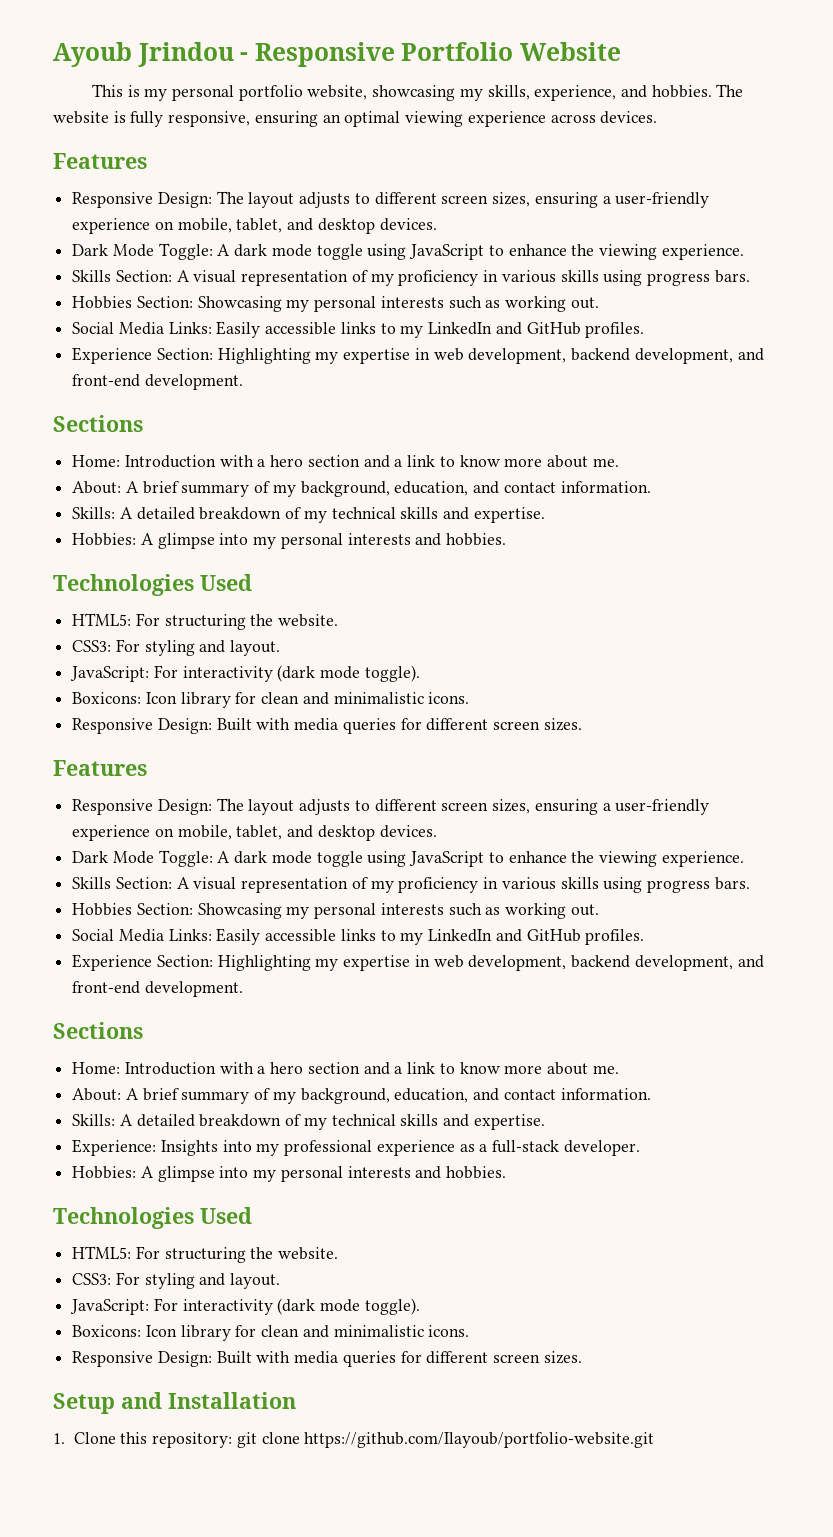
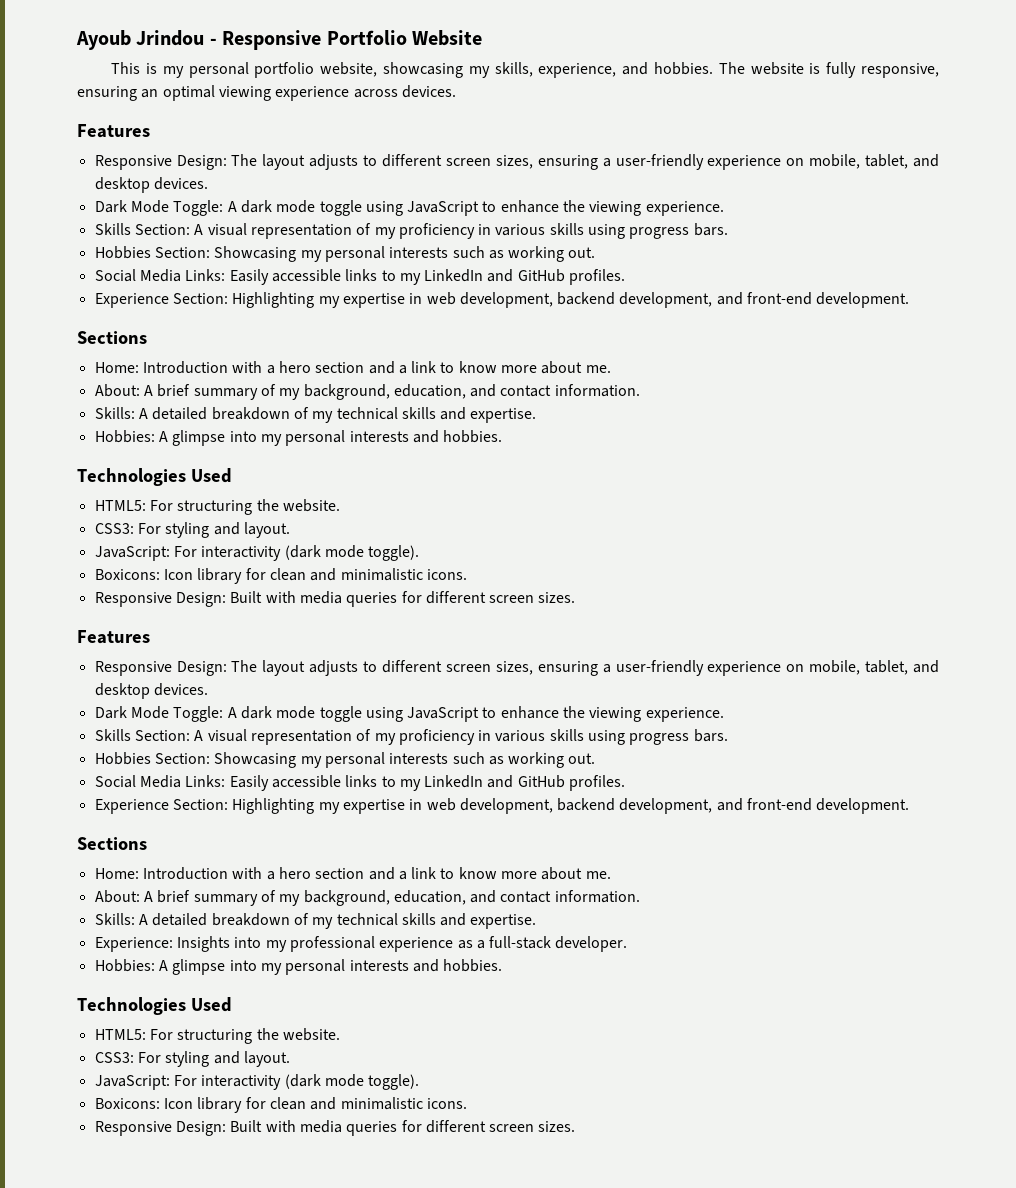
[53,1392,296,1414] [53,1432,655,1448] // Setup and Installation // 1. Clone this repository: git clone https://github.com/Ilayoub/portfolio-website.git -> (576, 1126) none

